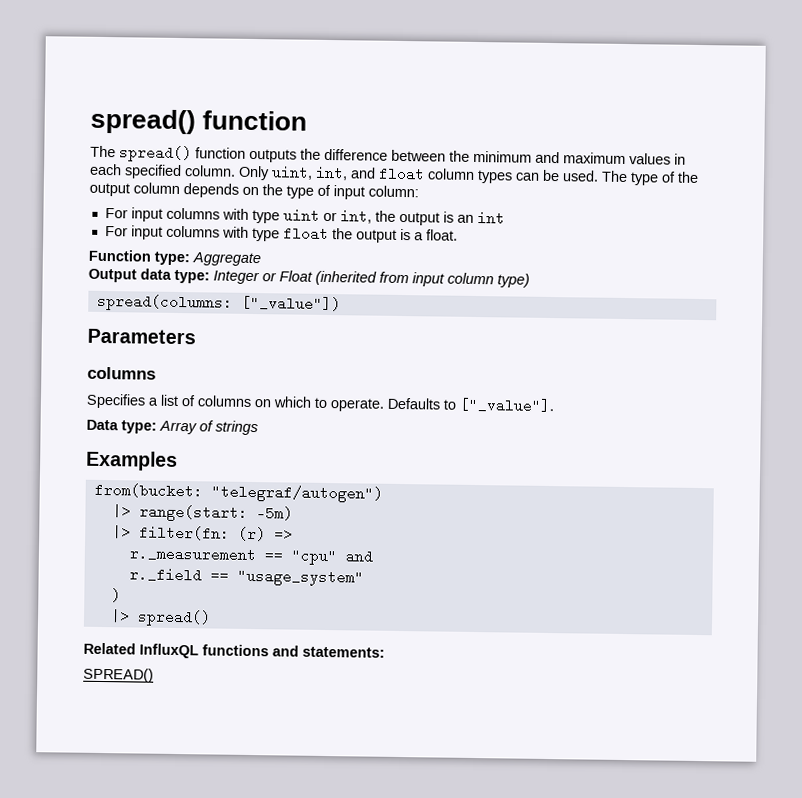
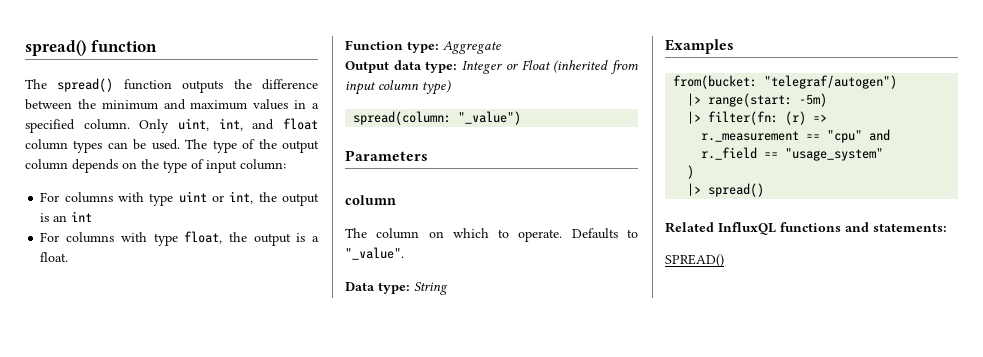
[89,163,122,176] each -> [312,103,319,109] a
[130,207,163,222] input -> (60, 197) none
[130,225,329,242] input columns with type float -> [66,231,223,246] columns with type float,
[96,293,341,312] spread(columns: ["_value"]) -> [353,111,522,125] spread(column: "_value")
[87,366,156,380] [86,393,252,409] columns // Specifies a list of columns -> [345,195,396,205] [345,228,420,239] column // The column
[459,397,555,414] ["_value"]. -> [345,247,404,260] "_value".
[159,420,258,436] Array of strings -> [414,282,448,295] String

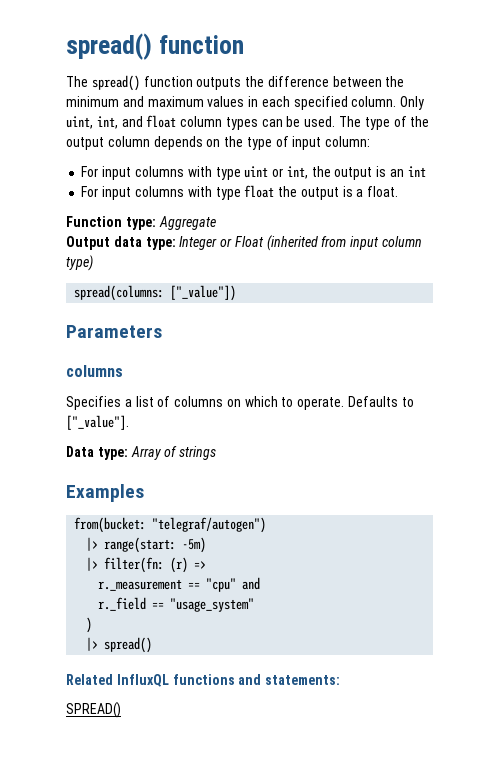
[312,103,319,109] a -> [261,96,290,107] each
(60, 197) none -> [102,166,132,180] input
[66,231,223,246] columns with type float, -> [102,185,275,200] input columns with type float
[353,111,522,125] spread(column: "_value") -> [74,285,237,301] spread(columns: ["_value"])
[345,195,396,205] [345,228,420,239] column // The column -> [66,365,123,377] [66,396,224,410] columns // Specifies a list of columns
[345,247,404,260] "_value". -> [66,415,129,430] ["_value"].
[414,282,448,295] String -> [130,446,217,460] Array of strings

